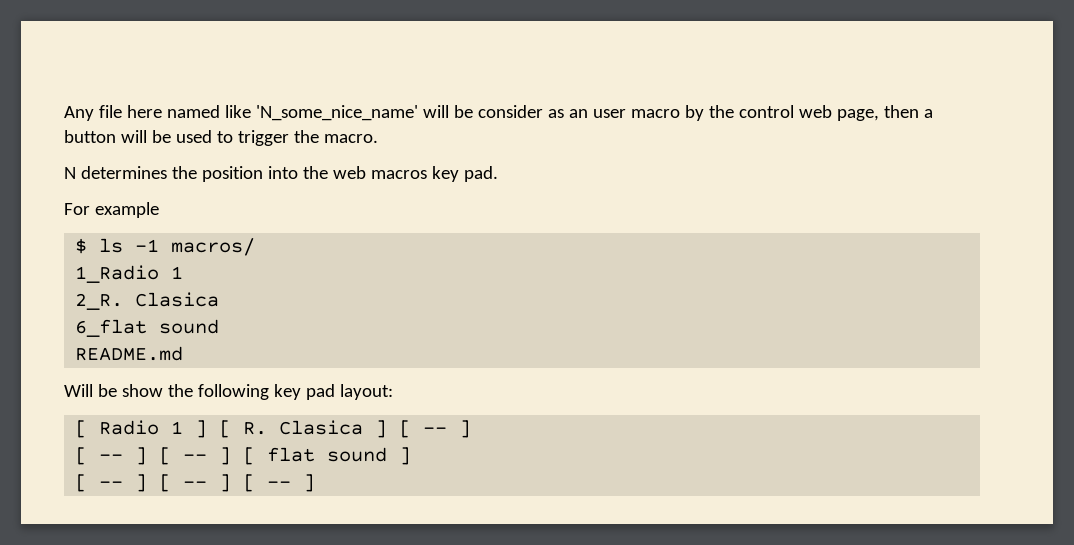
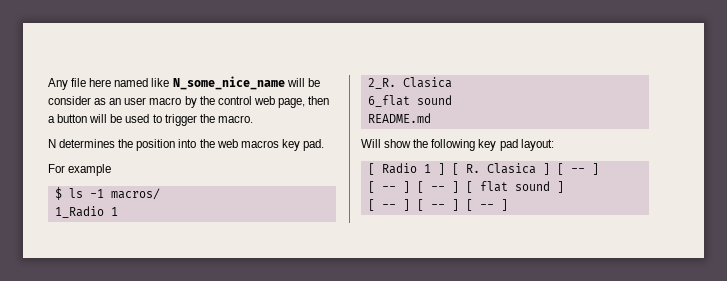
[255,105,418,121] 'N_some_nice_name' -> [172,76,285,90] N_some_nice_name
[97,384,117,397] be -> (381, 143) none

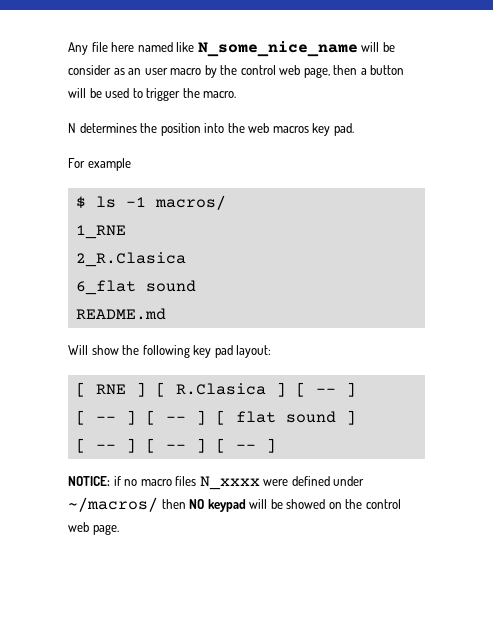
[54,206,118,218] [367,77,452,89] 1_Radio 1 // 2_R. Clasica -> [75,225,126,239] [75,252,186,267] 1_RNE // 2_R.Clasica
[381,163,536,175] Radio 1 ] [ R. Clasica -> [95,382,266,397] RNE ] [ R.Clasica
(508, 205) none -> [68,476,365,490] [68,497,401,512] [68,522,119,535] // NOTICE: if no macro files N_xxxx were defined under ~/macros/ then NO keypad will be showed on the control web page.

